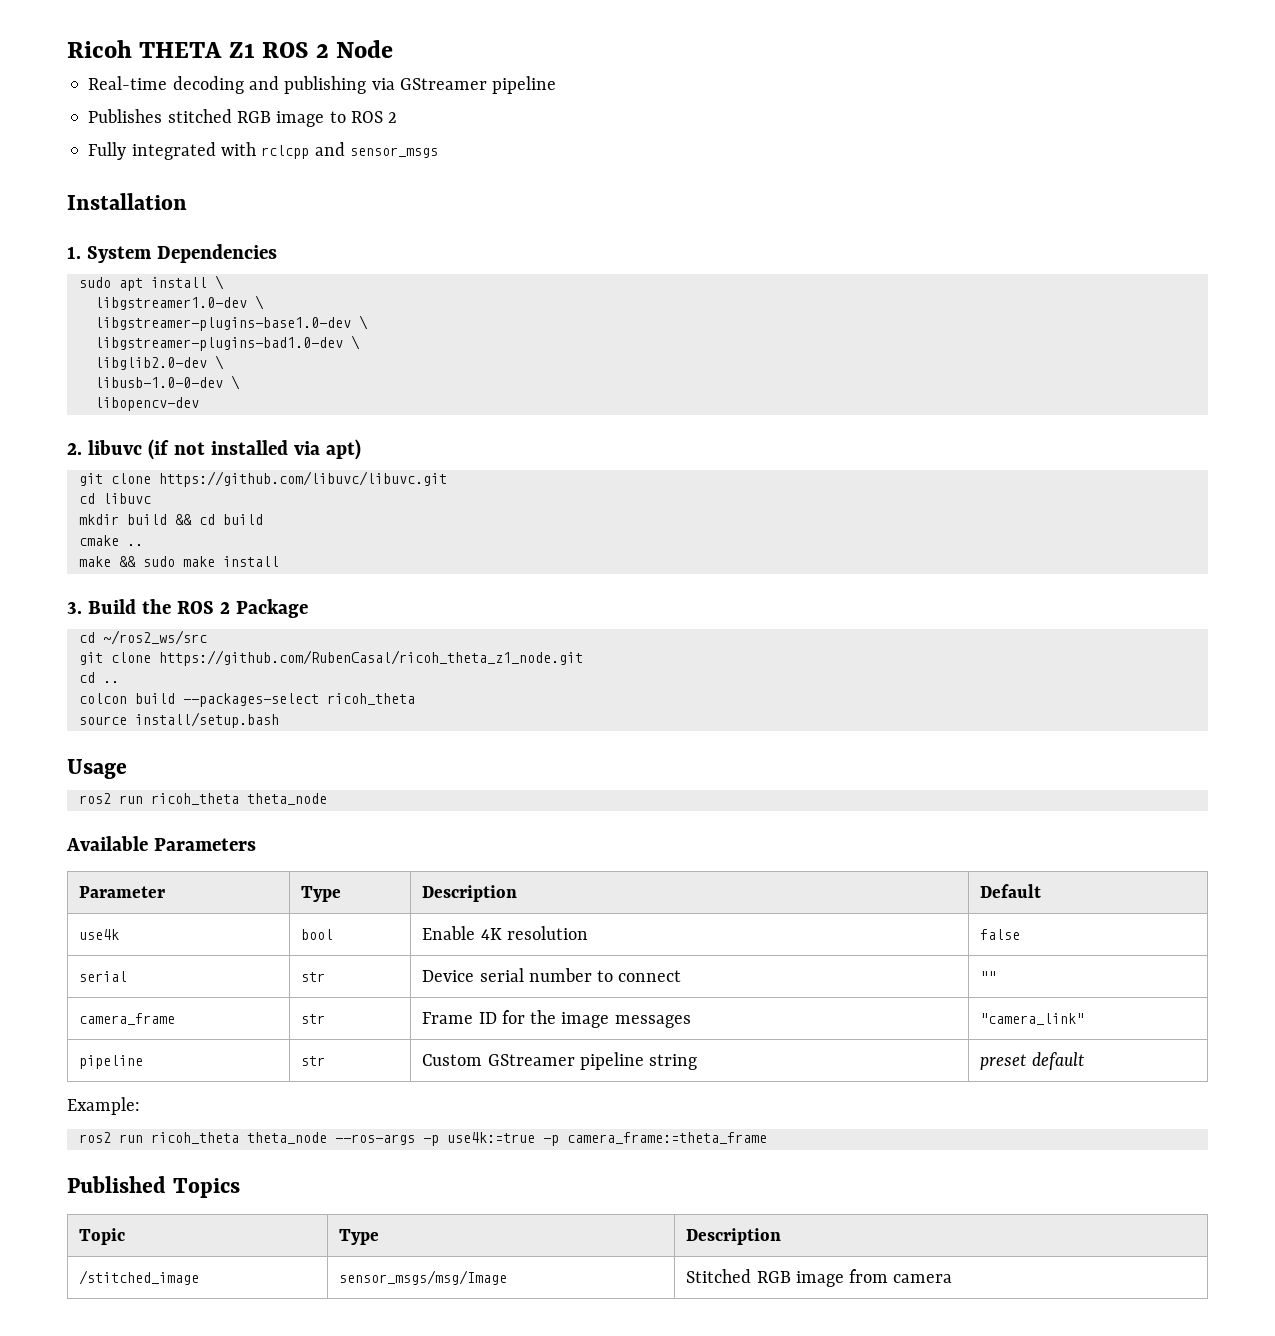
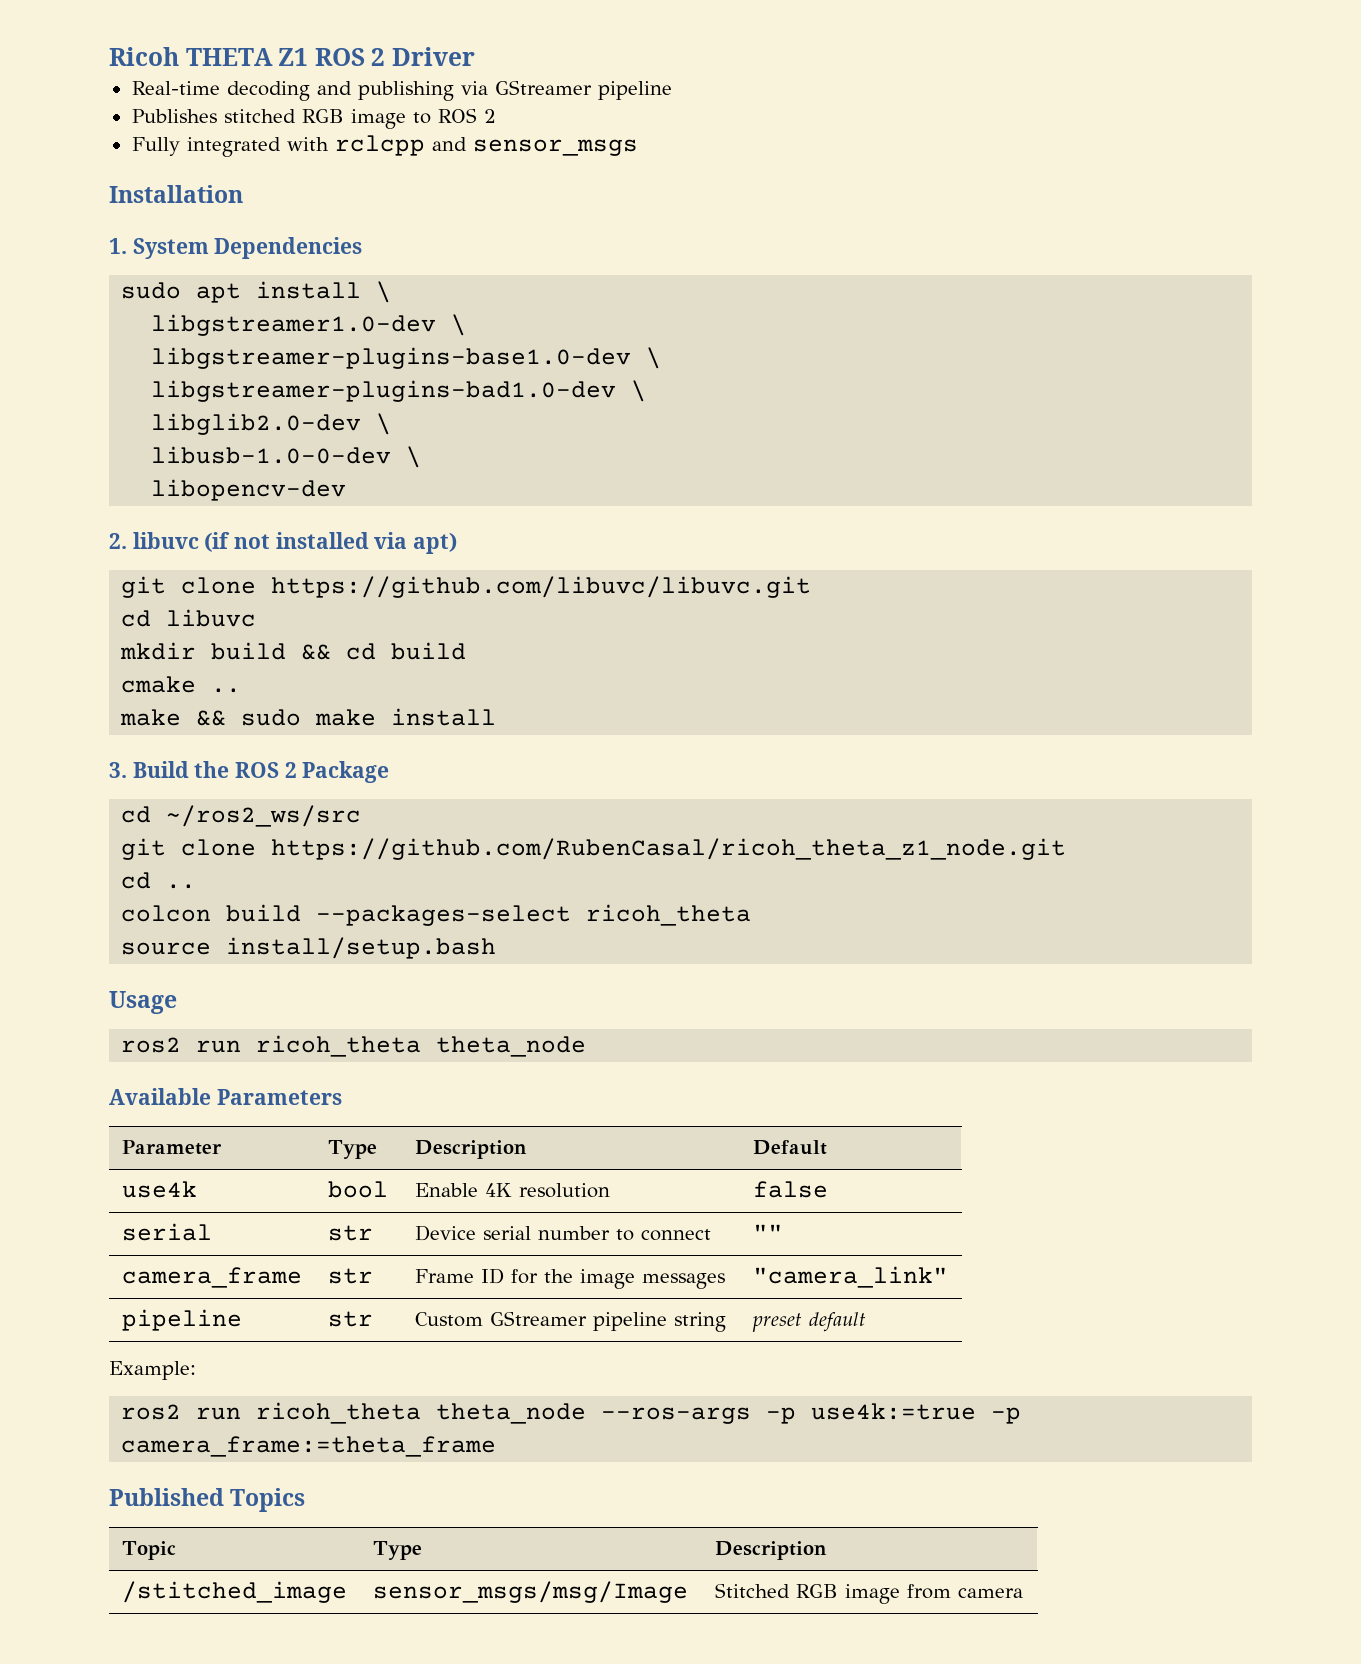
[336,40,394,58] Node -> [392,47,476,66] Driver

